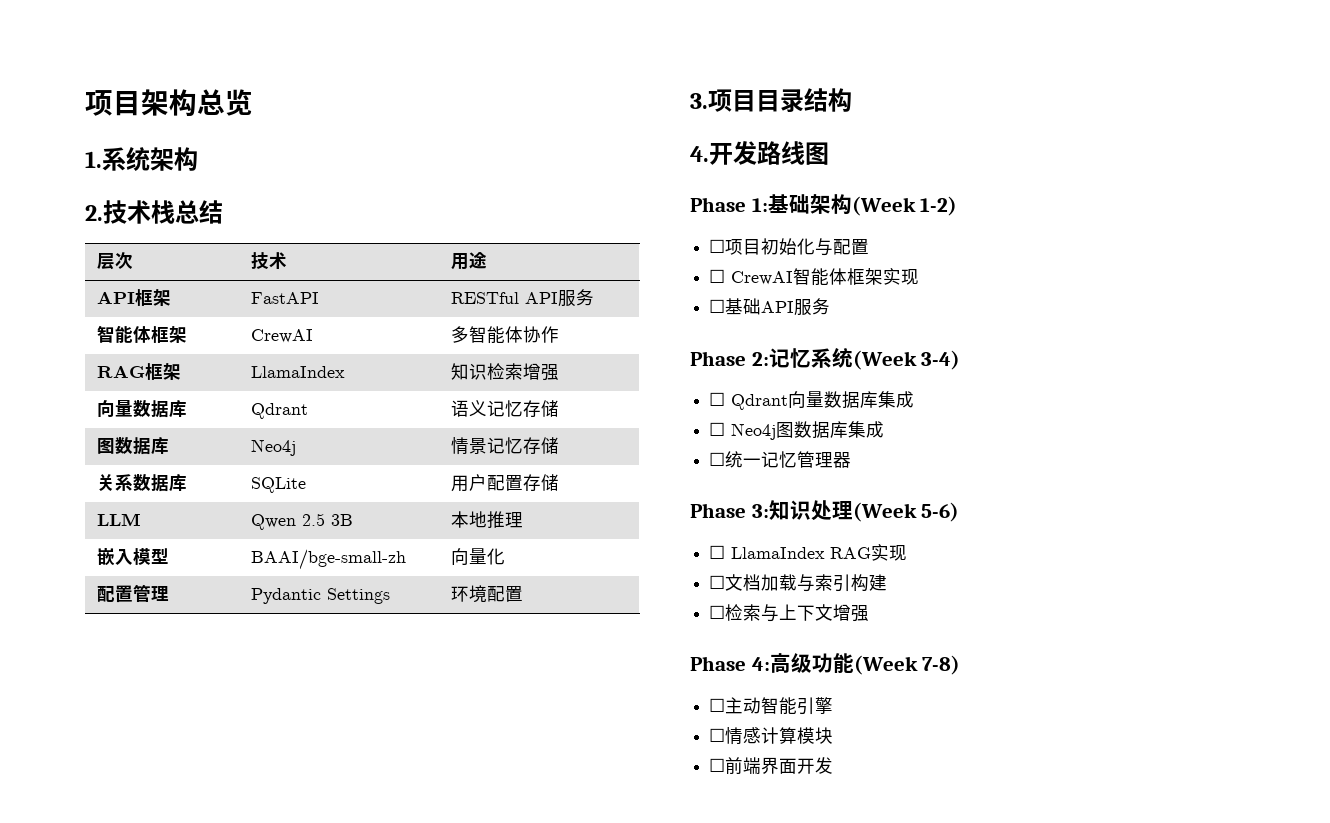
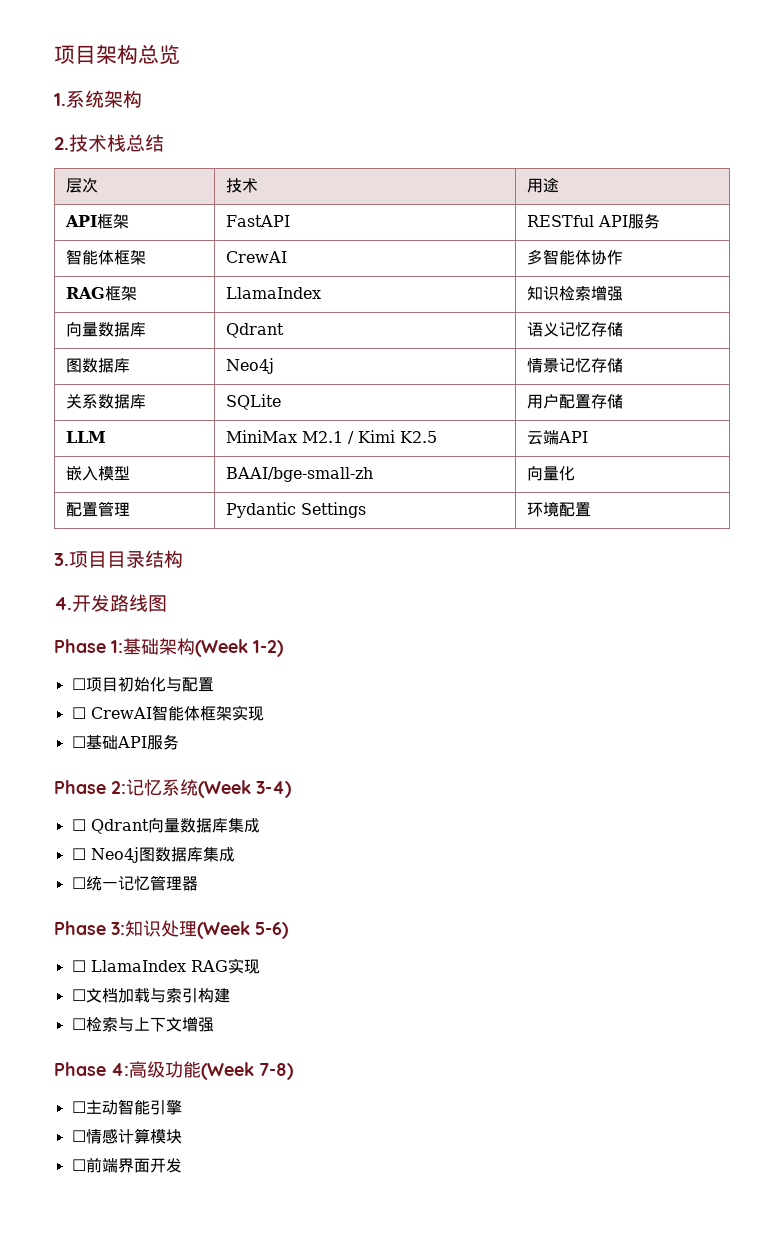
[250,513,353,530] [450,511,523,529] Qwen 2.5 3B | 本地推理 -> [225,430,437,444] [526,430,588,445] MiniMax M2.1 / Kimi K2.5 | 云端API

